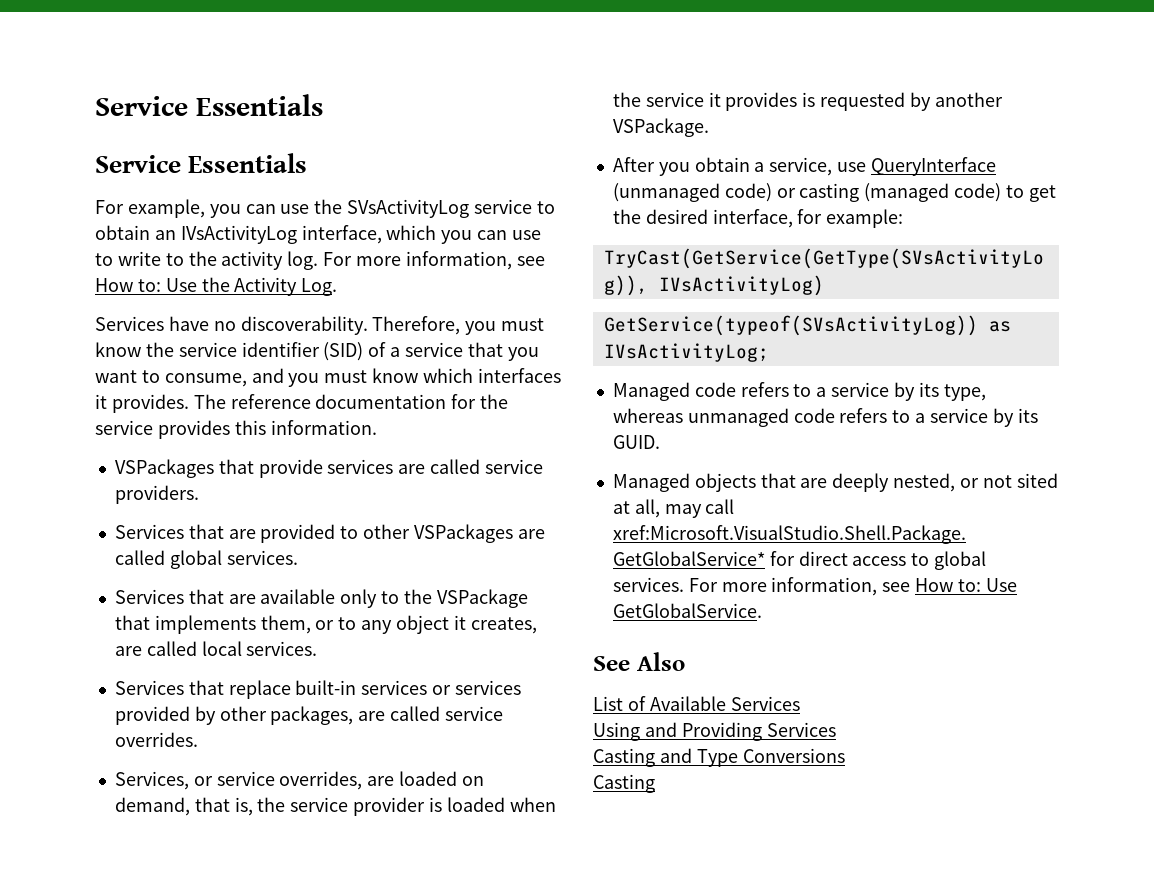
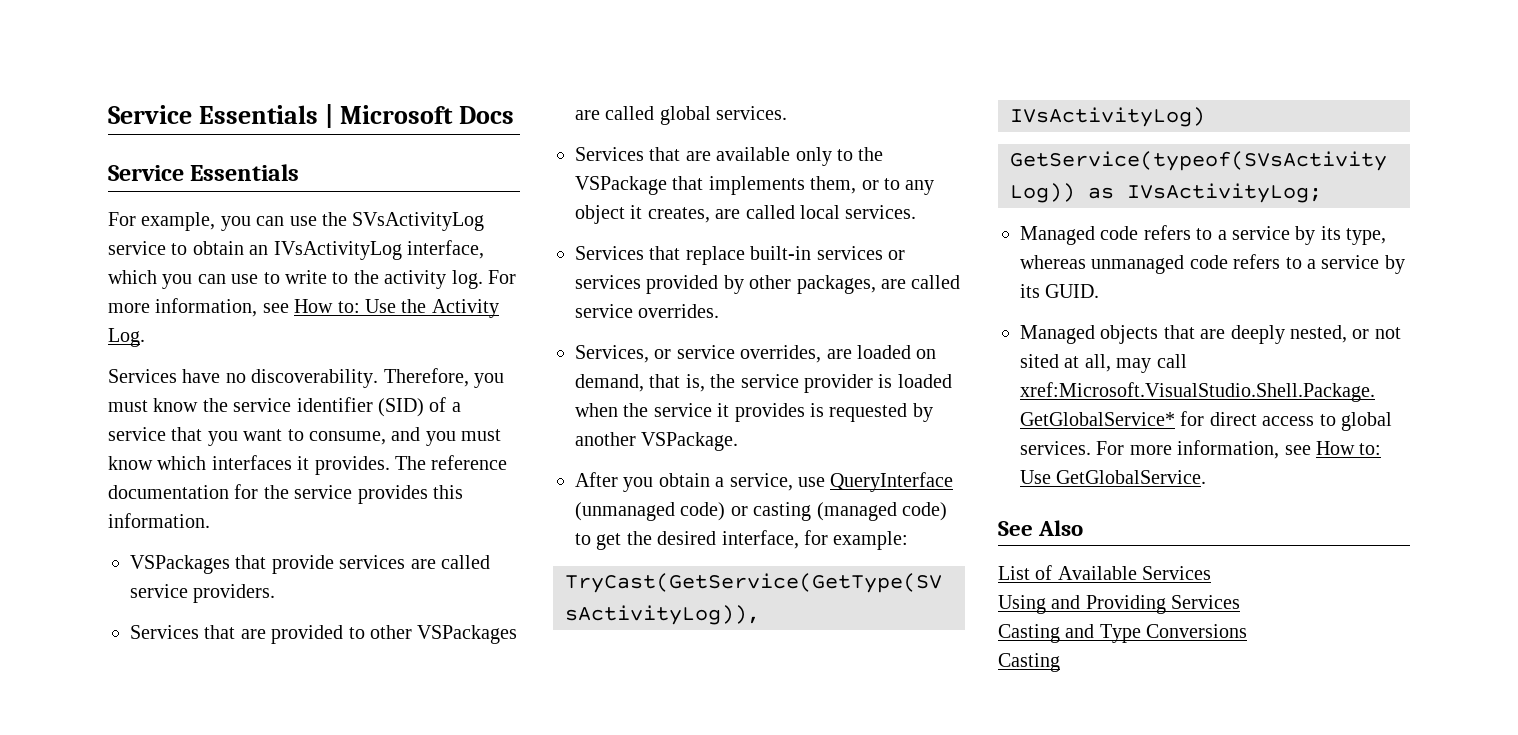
[95,94,323,116] Service Essentials -> [108,104,515,128] Service Essentials | Microsoft Docs

